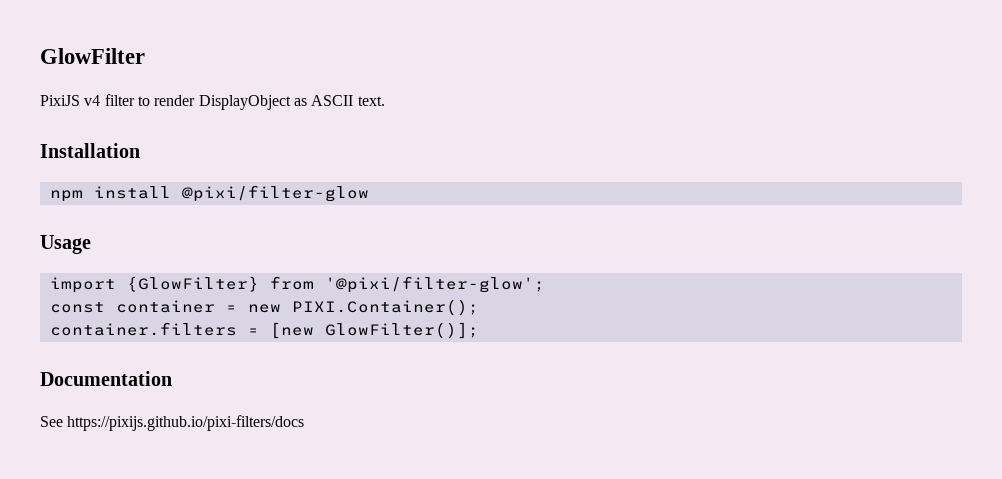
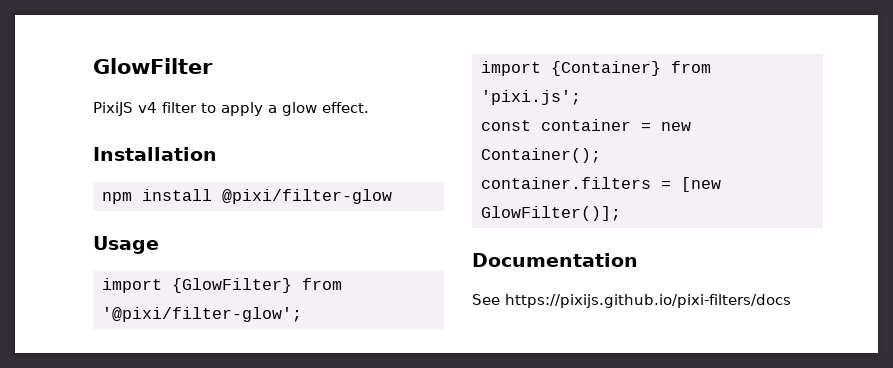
[154,95,385,110] render DisplayObject as ASCII text. -> [221,102,369,116] apply a glow effect.
(545, 284) none -> [481,61,711,76] [481,90,581,105] // import {Container} from 'pixi.js';
[291,299,479,316] PIXI.Container(); -> [481,148,601,163] Container();

